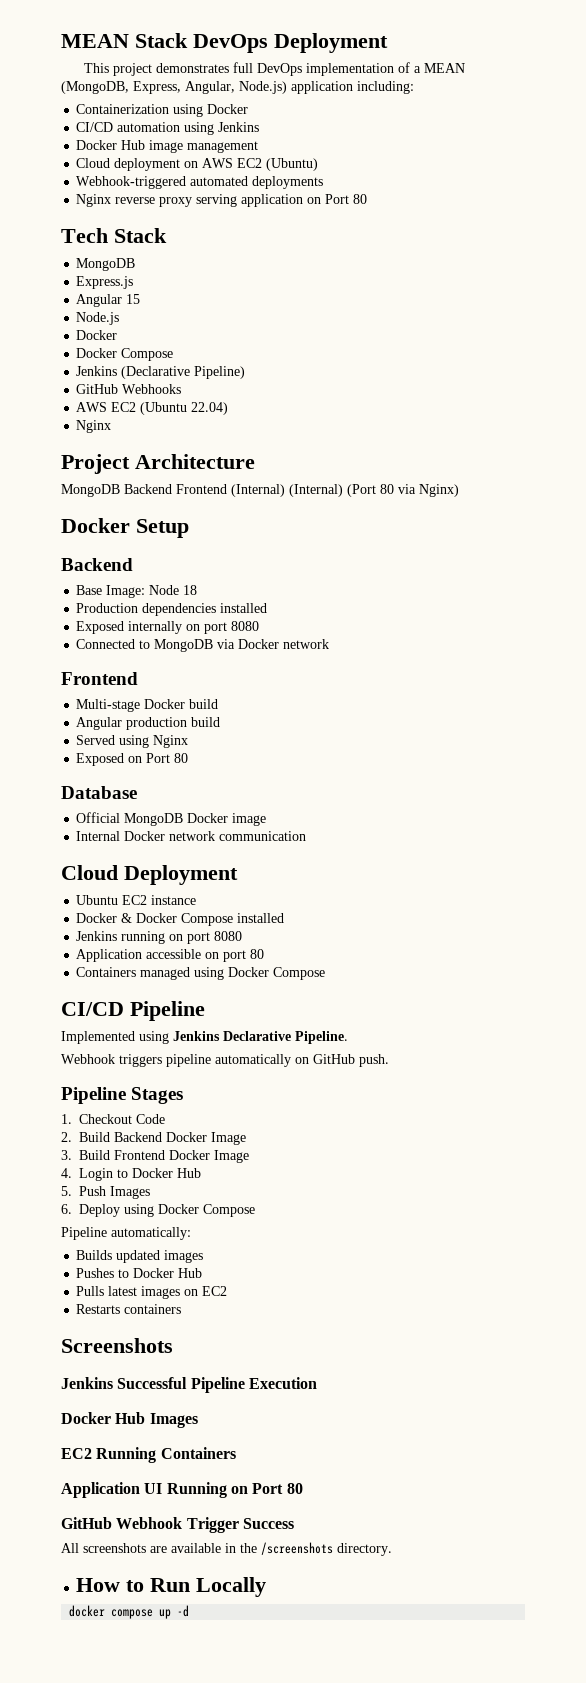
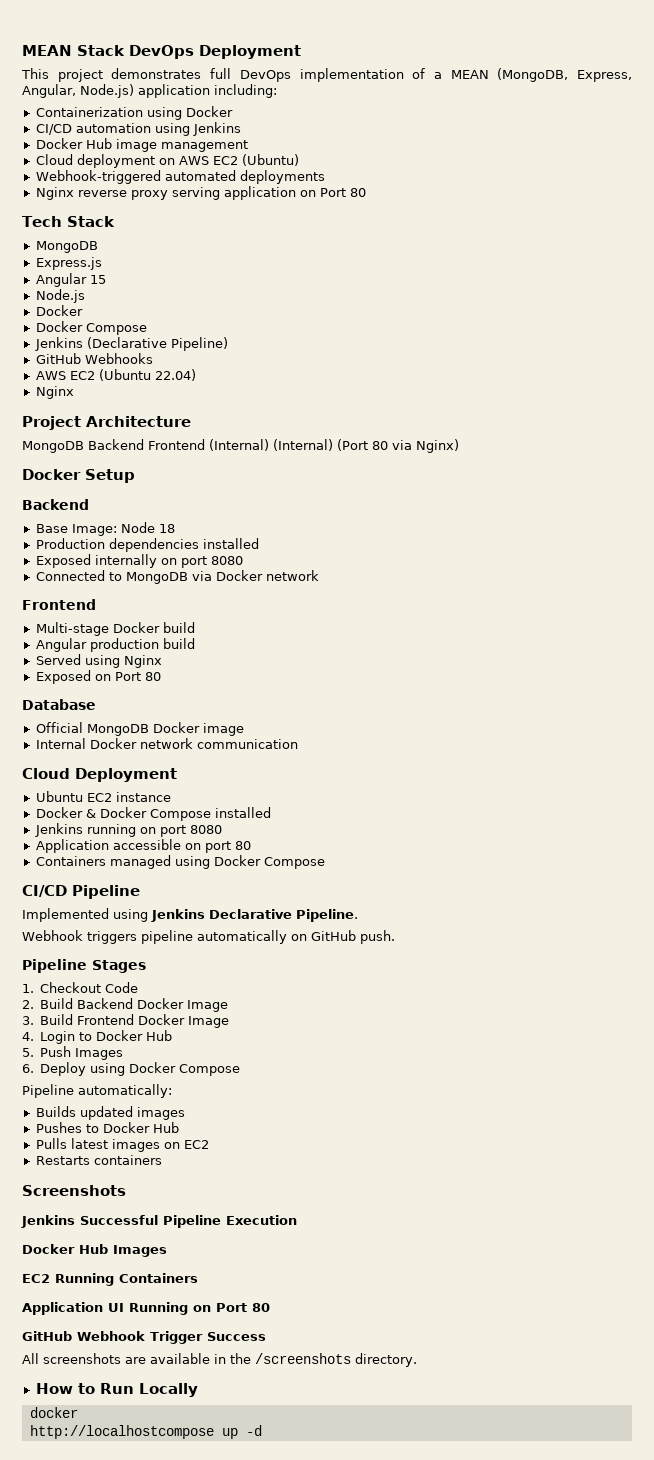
[111,1609,154,1619] compose -> [29,1425,214,1439] // http://localhostcompose

